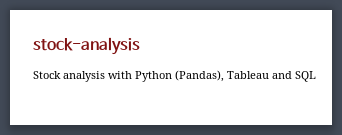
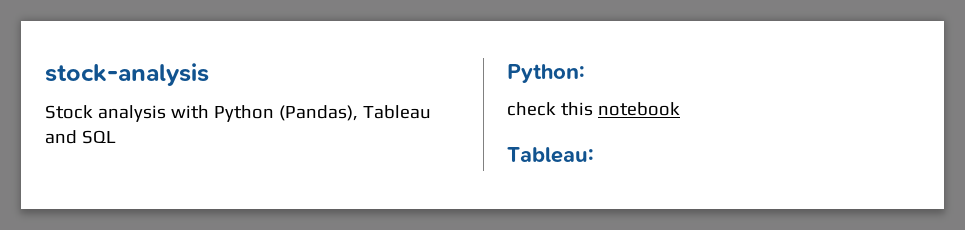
(316, 76) none -> [507,64,585,83] [507,102,680,116] [507,147,594,163] // Python: // check this notebook // Tableau:

